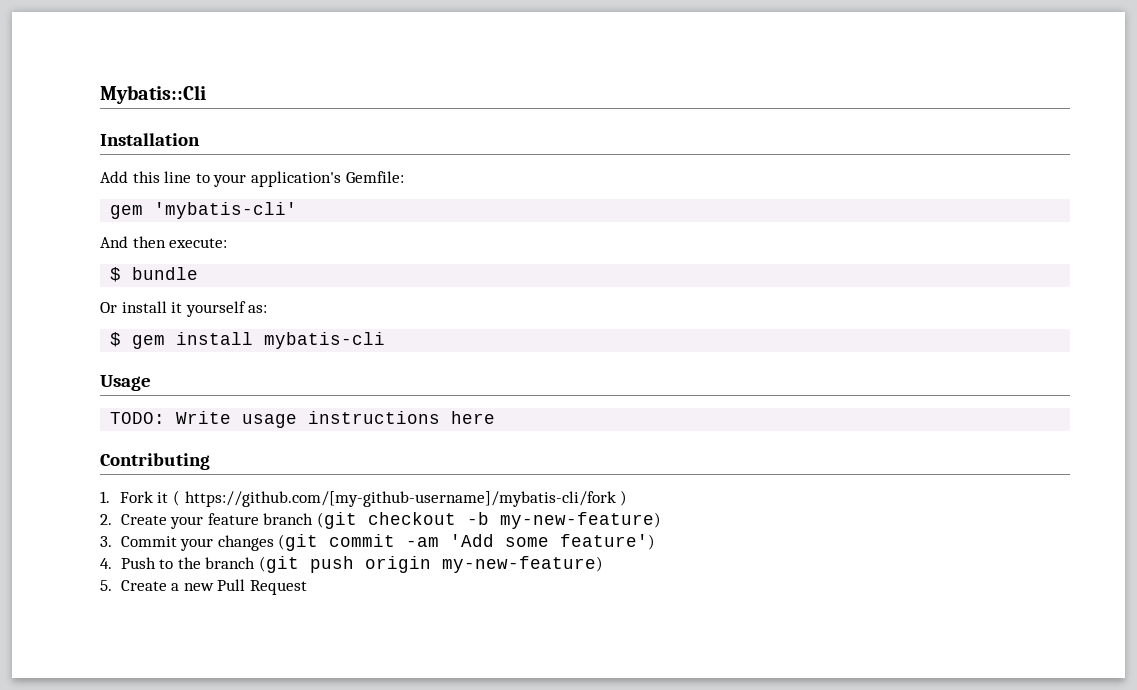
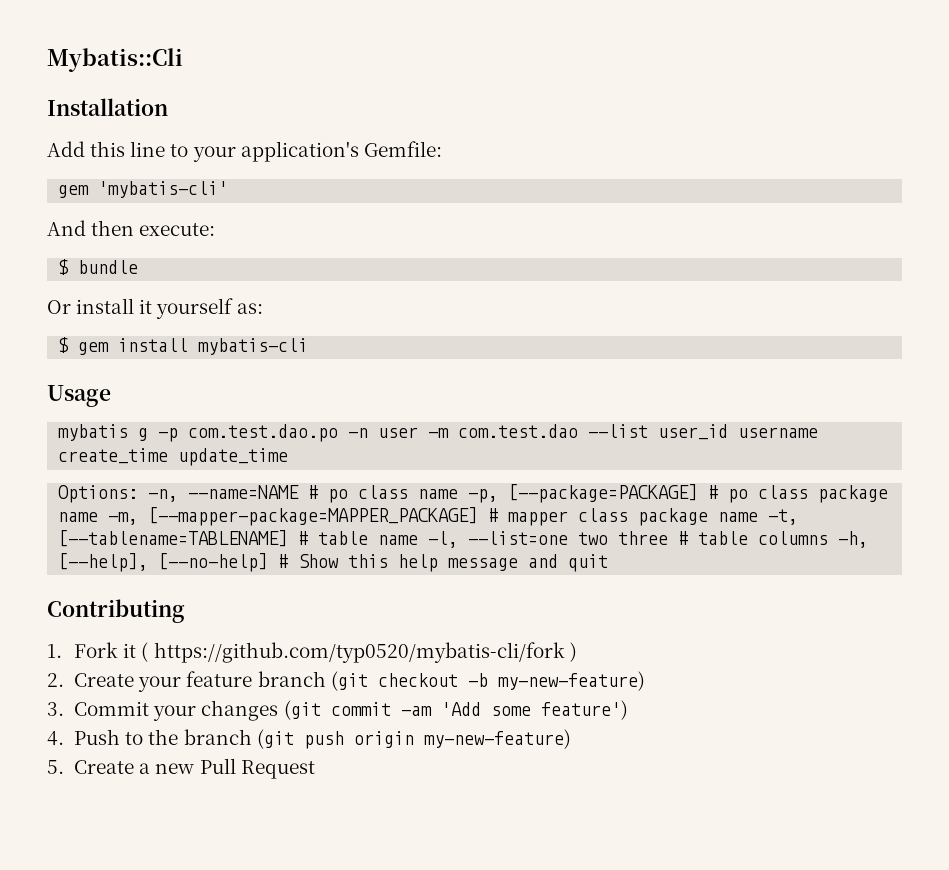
[110,411,496,428] TODO: Write usage instructions here -> [58,424,819,442] [58,448,289,466] [58,484,889,503] [58,507,799,526] [58,530,869,548] [58,553,609,572] mybatis g -p com.test.dao.po -n user -m com.test.dao --list user_id username create_time update_time // Options: -n, --name=NAME # po class name -p, [--package=PACKAGE] # po class package name -m, [--mapper-package=MAPPER_PACKAGE] # mapper class package name -t, [--tablename=TABLENAME] # table name -l, --list=one two three # table columns -h, [--help], [--no-help] # Show this help message and quit
[184,491,616,507] https://github.com/[my-github-username]/mybatis-cli/fork -> [153,642,565,663] https://github.com/typ0520/mybatis-cli/fork

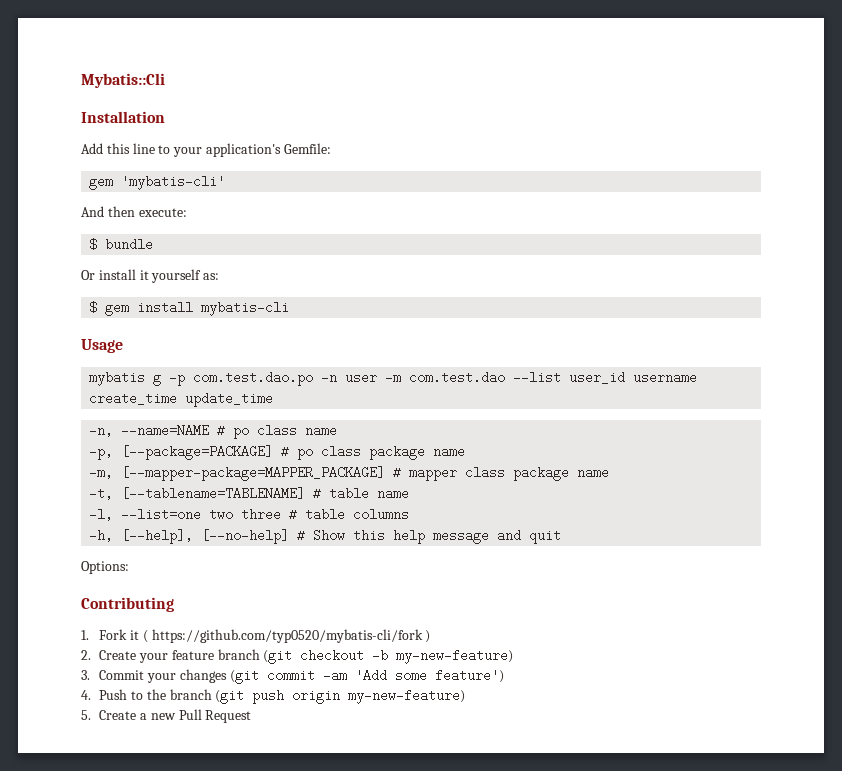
[58,485,139,503] Options: -> (274, 399) none
(459, 494) none -> (338, 430) //
(99, 517) none -> (466, 451) //
(759, 517) none -> (610, 472) //
(419, 540) none -> (410, 493) //
(829, 538) none -> (410, 514) //
(609, 563) none -> [81,561,129,574] // Options:

